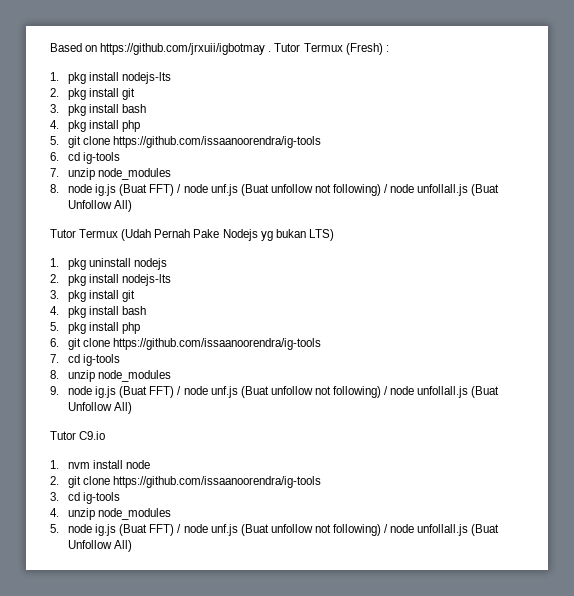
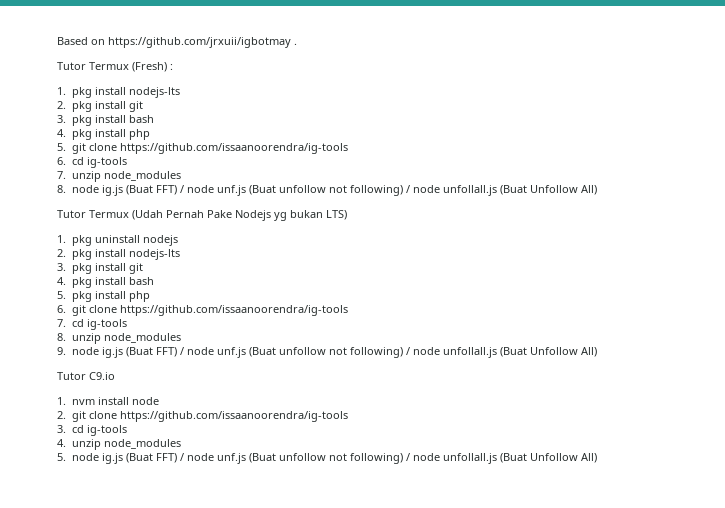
(272, 51) none -> (297, 44) //

